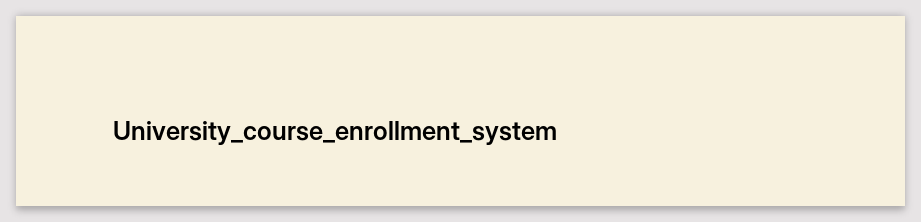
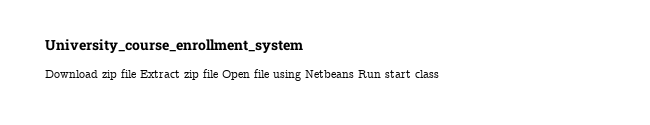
(557, 133) none -> [45,69,439,81] // Download zip file Extract zip file Open file using Netbeans Run start class

